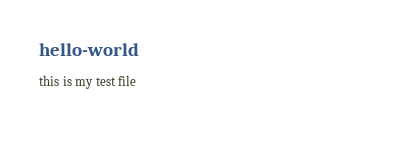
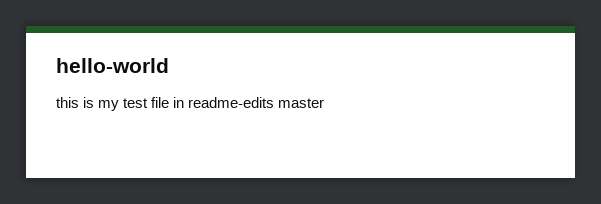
(137, 80) none -> [173,97,325,108] in readme-edits master

